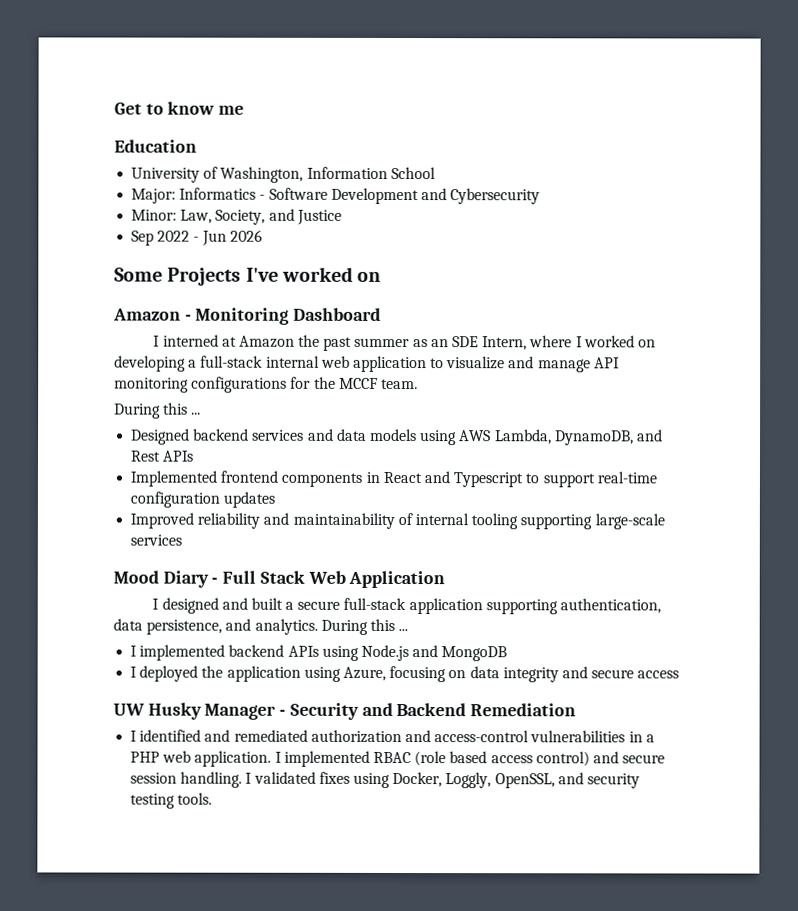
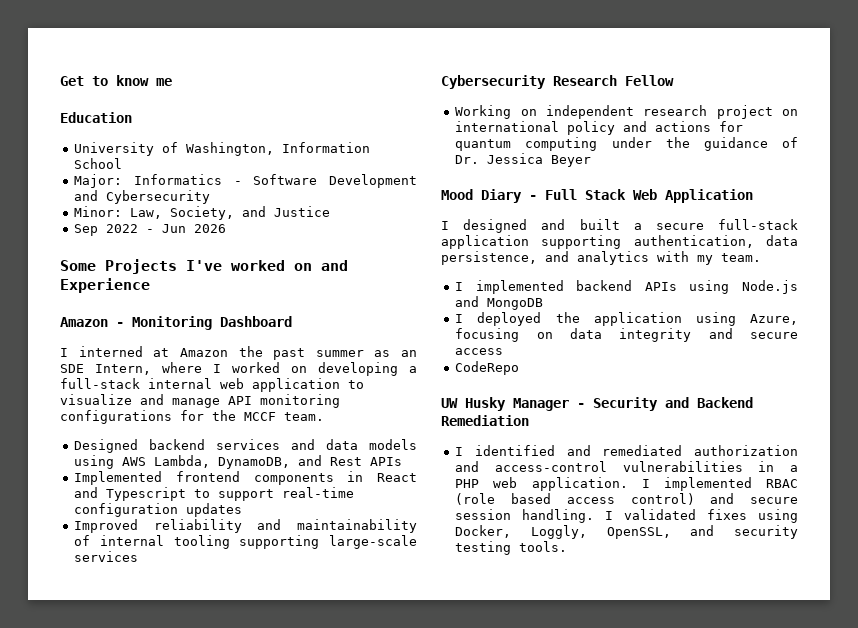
(382, 276) none -> [321,260,348,271] [60,278,150,293] and Experience
[114,402,202,419] // During this ... -> (324, 416) none
(183, 540) none -> [441,75,674,89] [455,105,798,119] [455,121,744,135] [455,137,798,151] [455,153,592,167] // Cybersecurity Research Fellow // Working on independent research project on international policy and actions for quantum computing under the guidance of Dr. Jessica Beyer
[254,618,409,635] analytics. During this ... -> [577,251,761,265] analytics with my team.
(680, 674) none -> [455,361,520,375] // CodeRepo

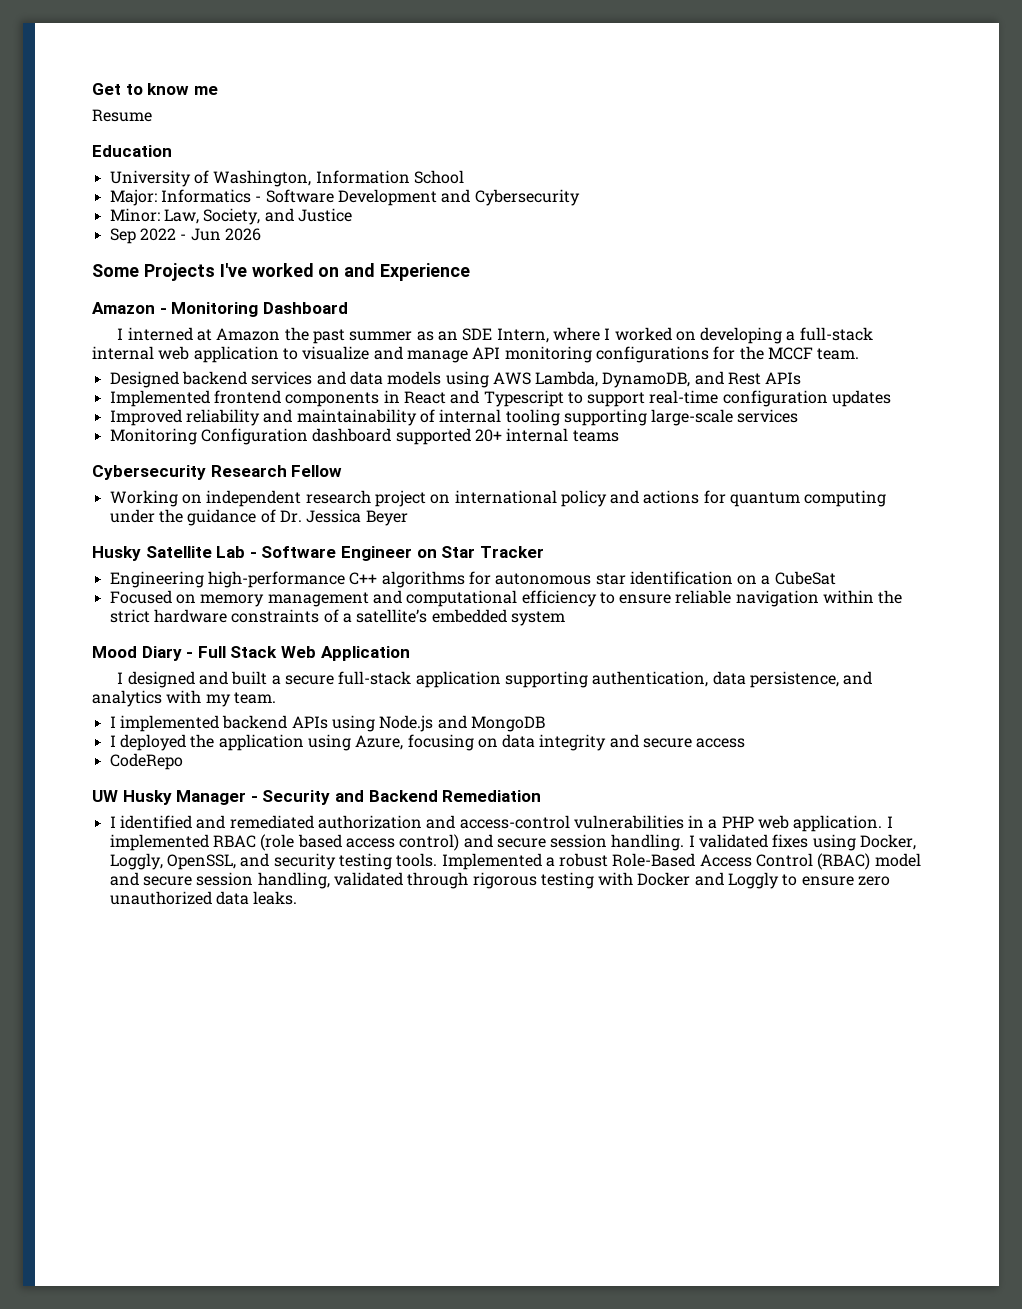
(172, 82) none -> [92,109,152,122] // Resume
(139, 556) none -> [109,428,619,445] // Monitoring Configuration dashboard supported 20+ internal teams
(592, 161) none -> [92,546,544,561] [109,571,836,588] [109,590,903,607] [109,609,565,626] // Husky Satellite Lab - Software Engineer on Star Tracker // Engineering high-performance C++ algorithms for autonomous star identification on a CubeSat // Focused on memory management and computational efficiency to ensure reliable navigation within the strict hardware constraints of a satellite’s embedded system
(568, 546) none -> [441,853,921,870] [109,872,891,889] [109,891,298,905] Implemented a robust Role-Based Access Control (RBAC) model and secure session handling, validated through rigorous testing with Docker and Loggly to ensure zero unauthorized data leaks.

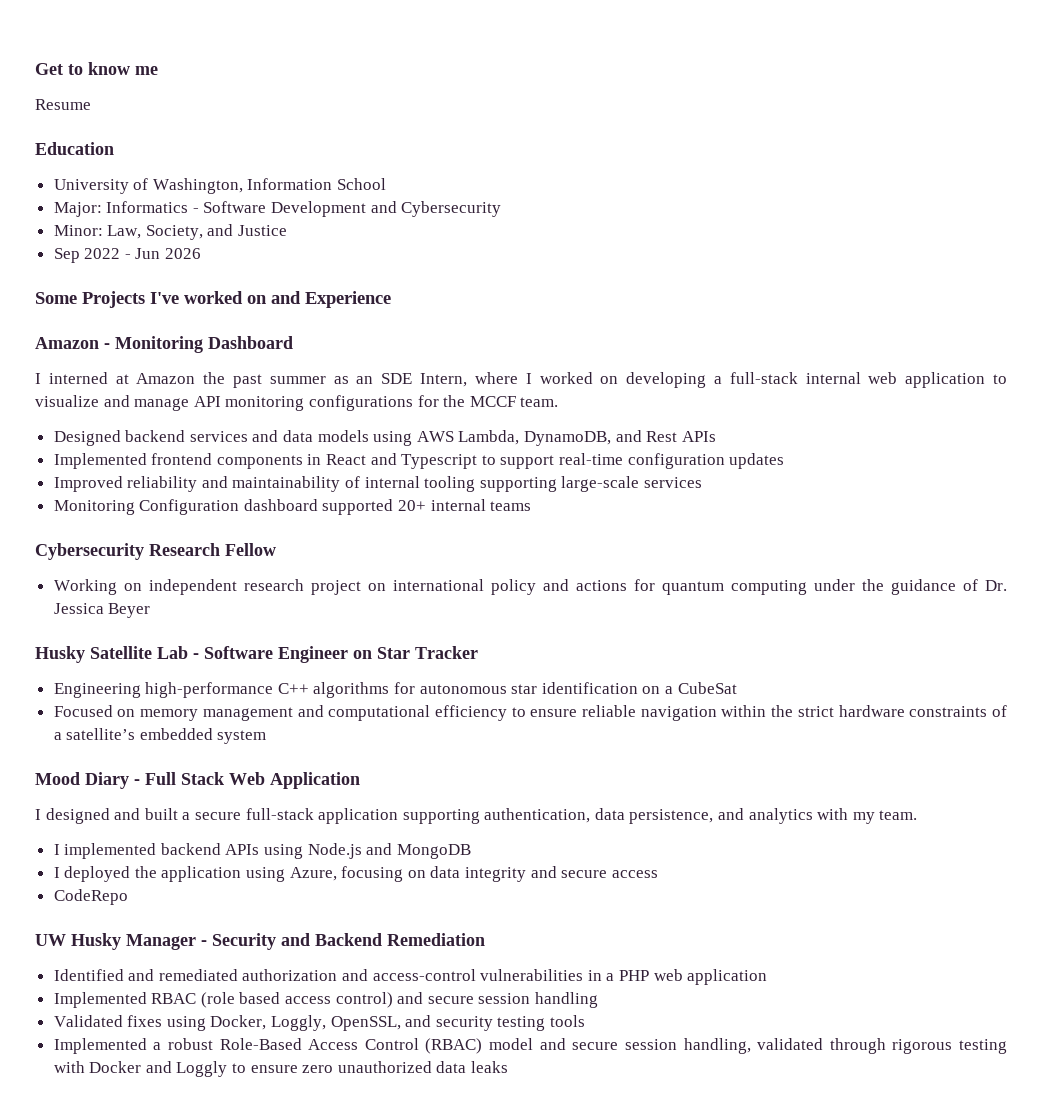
[109,815,192,829] I identified -> [53,969,124,981] Identified
[793,815,893,832] [109,834,209,851] application. I implemented -> [687,969,768,985] [53,992,147,1008] application // Implemented
[611,834,769,851] handling. I validated -> [535,992,599,1008] [53,1015,123,1027] handling // Validated
[396,853,438,867] tools. -> [550,1015,586,1027] tools //
[253,891,298,905] leaks. -> [471,1061,509,1073] leaks

